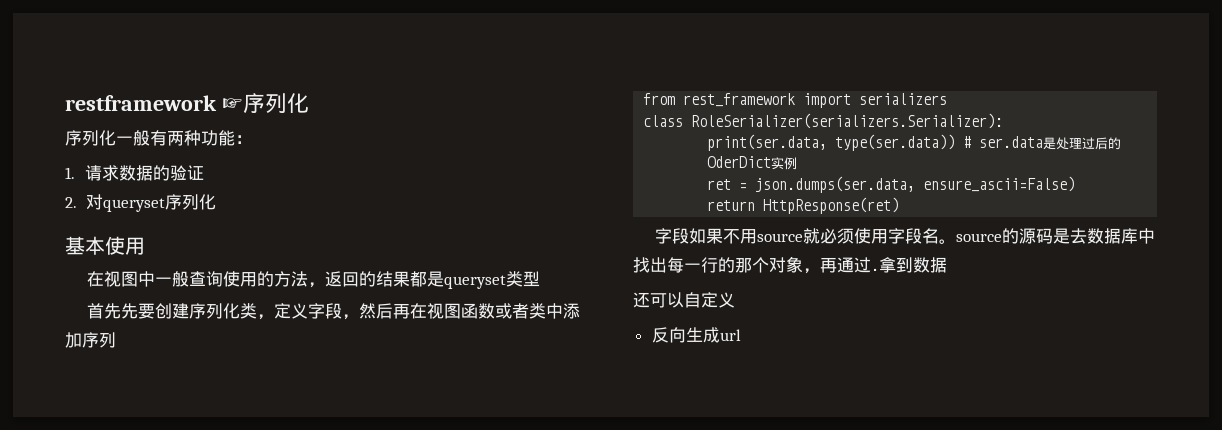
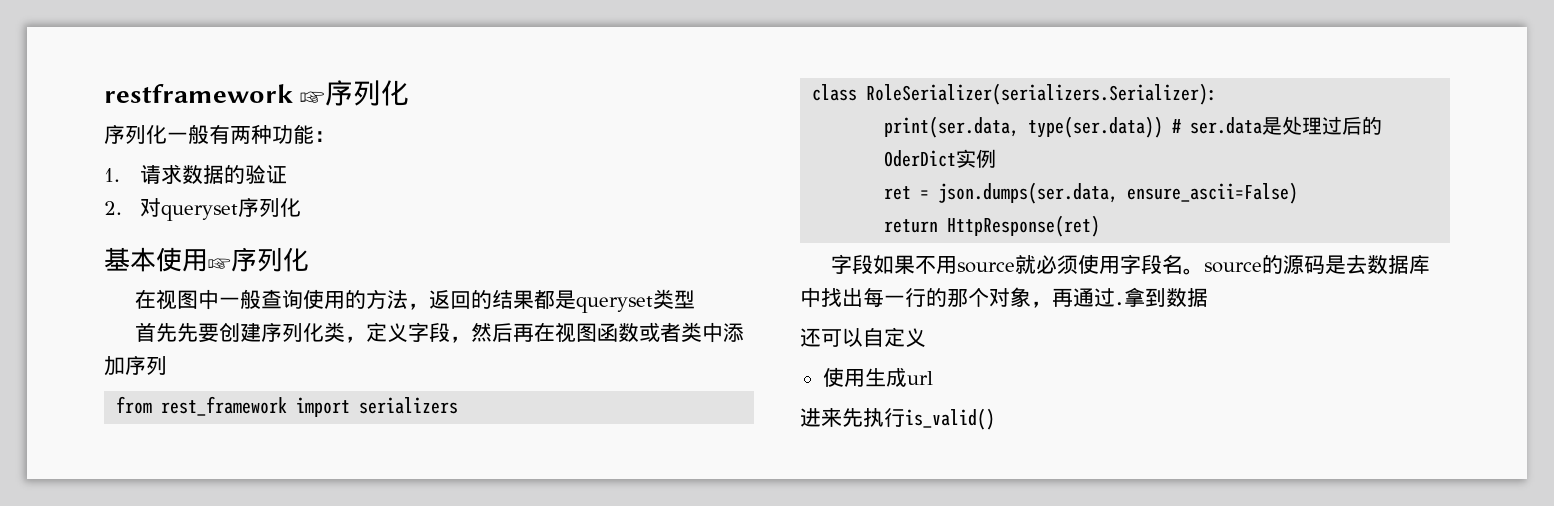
(145, 246) none -> [208,247,309,272] ☞序列化
[651,327,686,343] 反向 -> [822,367,865,387] 使用
(741, 335) none -> [800,408,995,430] // 进来先执行is_valid()

